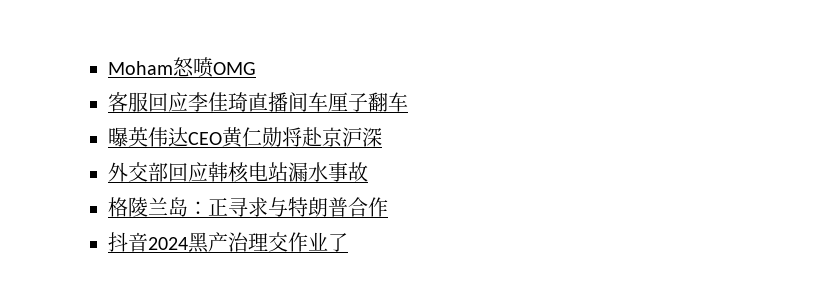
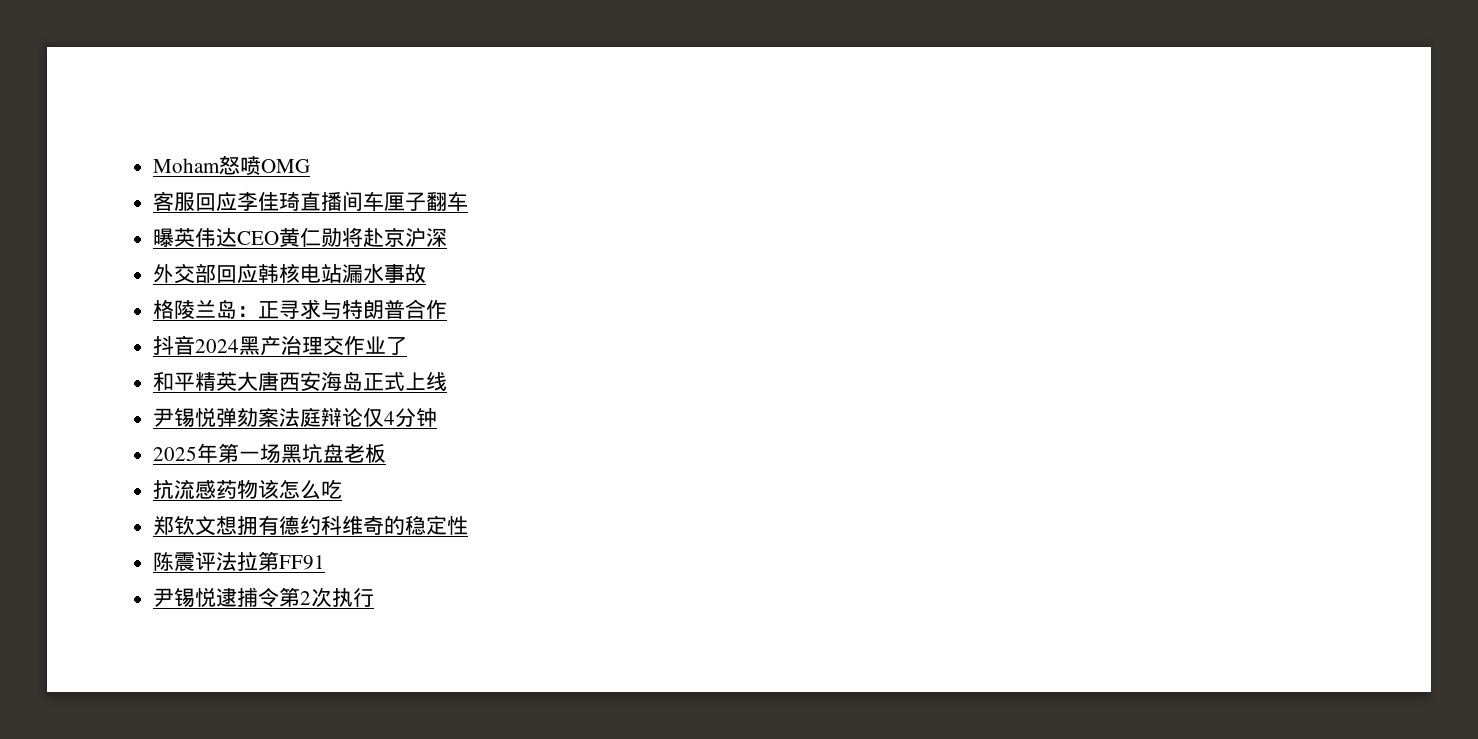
(348, 242) none -> [153,371,448,391] [153,407,438,427] [153,443,387,463] [153,479,343,499] [153,515,469,536] [153,551,326,571] [153,587,375,608] // 和平精英大唐西安海岛正式上线 // 尹锡悦弹劾案法庭辩论仅4分钟 // 2025年第一场黑坑盘老板 // 抗流感药物该怎么吃 // 郑钦文想拥有德约科维奇的稳定性 // 陈震评法拉第FF91 // 尹锡悦逮捕令第2次执行

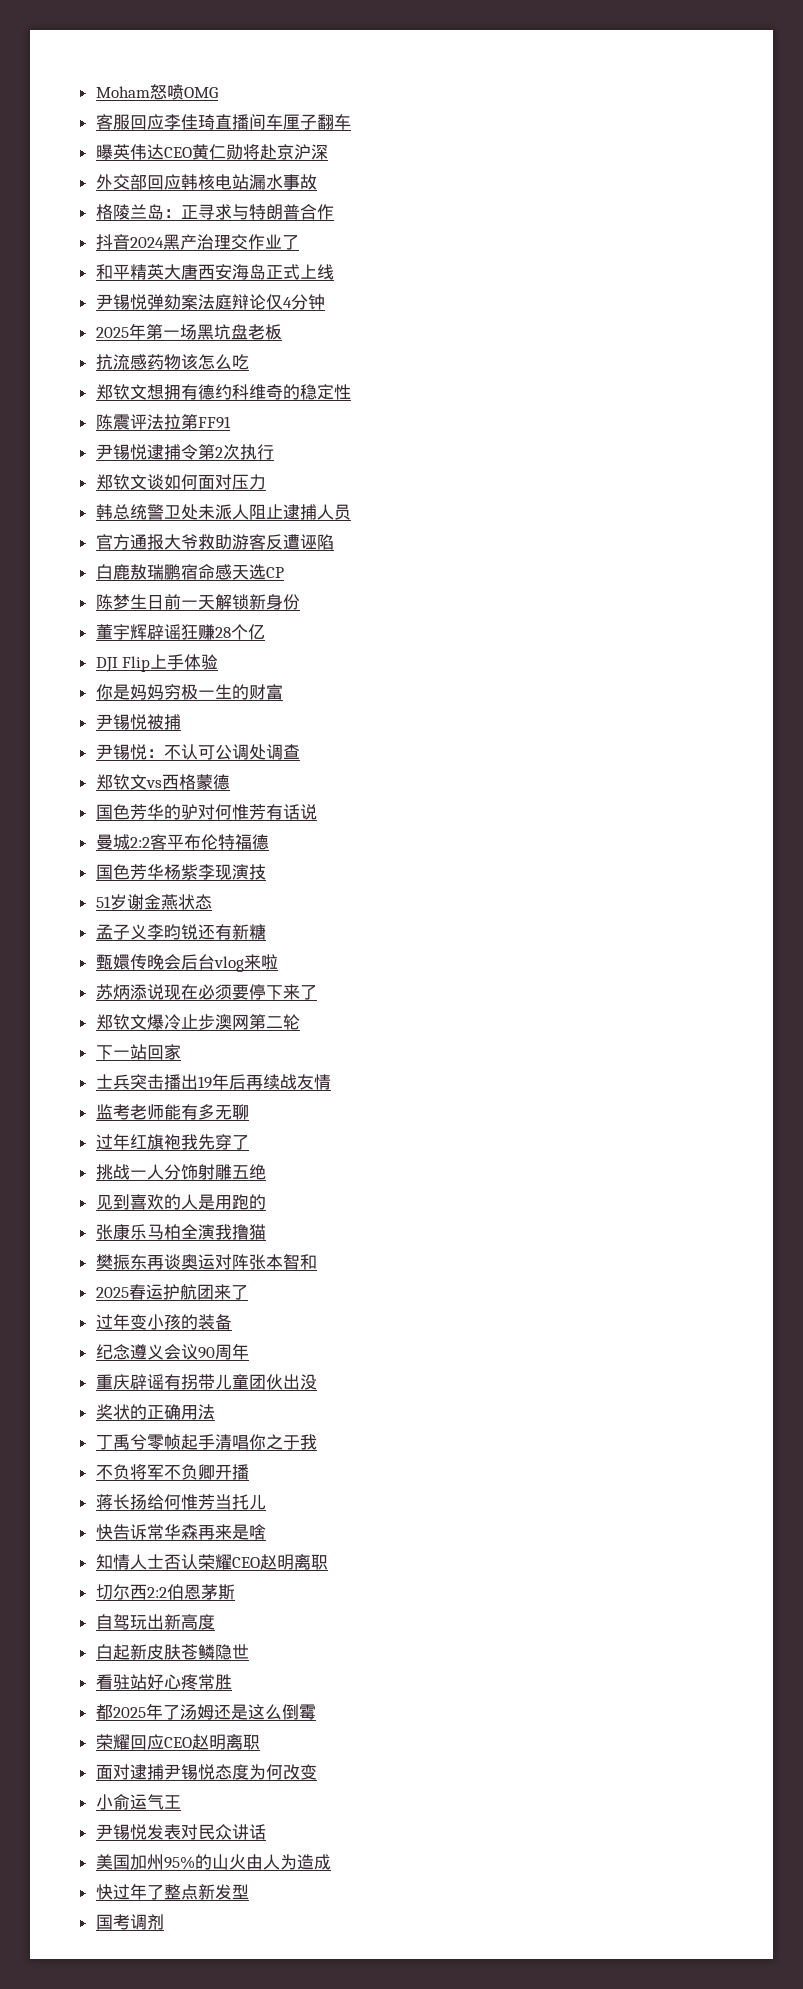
(375, 597) none -> [95,474,266,490] [95,504,351,520] [95,534,334,550] [95,564,284,580] [95,594,300,610] [95,624,265,640] [95,654,219,672] [95,684,283,700] [95,714,181,730] [95,744,300,760] [95,774,230,790] [95,804,317,820] [95,834,269,850] [95,864,266,880] [95,894,212,910] [95,924,266,940] [95,954,278,972] [95,984,317,1000] [95,1014,300,1030] [95,1044,181,1060] [95,1073,331,1090] [95,1104,249,1120] [95,1133,249,1150] [95,1164,266,1180] [95,1194,266,1210] [95,1224,266,1240] [95,1253,317,1270] [95,1284,248,1300] [95,1313,232,1330] [95,1343,249,1360] [95,1374,317,1390] [95,1404,215,1420] [95,1434,317,1450] [95,1464,249,1480] [95,1494,266,1510] [95,1524,266,1540] [95,1554,328,1570] [95,1584,235,1600] [95,1614,215,1630] [95,1644,249,1660] [95,1674,232,1690] [95,1703,316,1720] [95,1734,260,1750] [95,1764,317,1780] [95,1794,181,1810] [95,1824,266,1840] [95,1854,331,1870] [95,1883,249,1900] [95,1914,164,1930] // 郑钦文谈如何面对压力 // 韩总统警卫处未派人阻止逮捕人员 // 官方通报大爷救助游客反遭诬陷 // 白鹿敖瑞鹏宿命感天选CP // 陈梦生日前一天解锁新身份 // 董宇辉辟谣狂赚28个亿 // DJI Flip上手体验 // 你是妈妈穷极一生的财富 // 尹锡悦被捕 // 尹锡悦：不认可公调处调查 // 郑钦文vs西格蒙德 // 国色芳华的驴对何惟芳有话说 // 曼城2:2客平布伦特福德 // 国色芳华杨紫李现演技 // 51岁谢金燕状态 // 孟子义李昀锐还有新糖 // 甄嬛传晚会后台vlog来啦 // 苏炳添说现在必须要停下来了 // 郑钦文爆冷止步澳网第二轮 // 下一站回家 // 士兵突击播出19年后再续战友情 // 监考老师能有多无聊 // 过年红旗袍我先穿了 // 挑战一人分饰射雕五绝 // 见到喜欢的人是用跑的 // 张康乐马柏全演我撸猫 // 樊振东再谈奥运对阵张本智和 // 2025春运护航团来了 // 过年变小孩的装备 // 纪念遵义会议90周年 // 重庆辟谣有拐带儿童团伙出没 // 奖状的正确用法 // 丁禹兮零帧起手清唱你之于我 // 不负将军不负卿开播 // 蒋长扬给何惟芳当托儿 // 快告诉常华森再来是啥 // 知情人士否认荣耀CEO赵明离职 // 切尔西2:2伯恩茅斯 // 自驾玩出新高度 // 白起新皮肤苍鳞隐世 // 看驻站好心疼常胜 // 都2025年了汤姆还是这么倒霉 // 荣耀回应CEO赵明离职 // 面对逮捕尹锡悦态度为何改变 // 小俞运气王 // 尹锡悦发表对民众讲话 // 美国加州95%的山火由人为造成 // 快过年了整点新发型 // 国考调剂

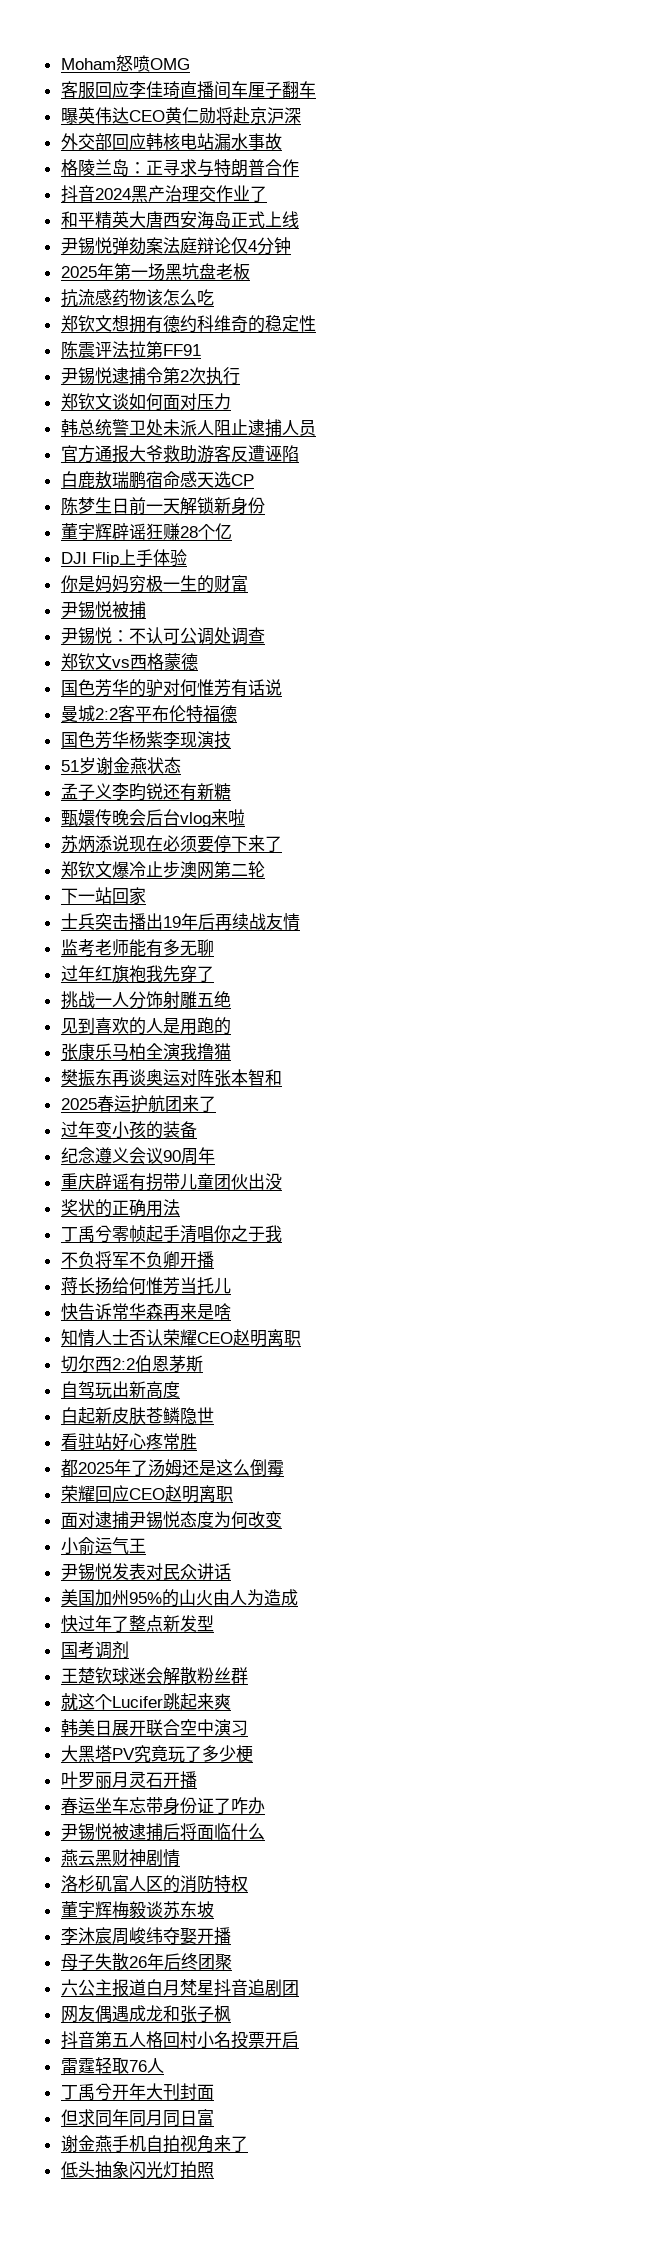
(164, 1922) none -> [60,1667,248,1685] [60,1693,231,1710] [60,1719,248,1736] [60,1745,253,1763] [60,1771,197,1789] [60,1797,265,1815] [60,1823,265,1841] [60,1849,180,1867] [60,1875,248,1893] [60,1901,214,1919] [60,1927,231,1945] [60,1953,232,1971] [60,1979,299,1997] [60,2005,231,2023] [60,2031,299,2049] [60,2057,164,2074] [60,2083,214,2101] [60,2109,214,2127] [60,2135,248,2153] [60,2161,214,2179] // 王楚钦球迷会解散粉丝群 // 就这个Lucifer跳起来爽 // 韩美日展开联合空中演习 // 大黑塔PV究竟玩了多少梗 // 叶罗丽月灵石开播 // 春运坐车忘带身份证了咋办 // 尹锡悦被逮捕后将面临什么 // 燕云黑财神剧情 // 洛杉矶富人区的消防特权 // 董宇辉梅毅谈苏东坡 // 李沐宸周峻纬夺娶开播 // 母子失散26年后终团聚 // 六公主报道白月梵星抖音追剧团 // 网友偶遇成龙和张子枫 // 抖音第五人格回村小名投票开启 // 雷霆轻取76人 // 丁禹兮开年大刊封面 // 但求同年同月同日富 // 谢金燕手机自拍视角来了 // 低头抽象闪光灯拍照

